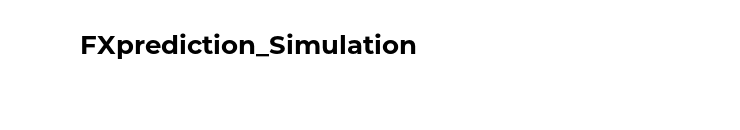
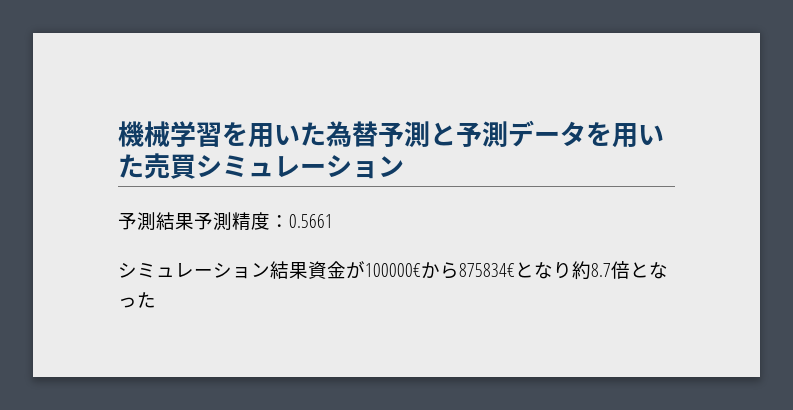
[80,33,417,59] FXprediction_Simulation -> [118,120,664,148] [118,153,404,179] [118,212,333,231] [118,261,668,280] [118,292,156,308] 機械学習を用いた為替予測と予測データを用いた売買シミュレーション // 予測結果予測精度：0.5661 // シミュレーション結果資金が100000€から875834€となり約8.7倍となった

